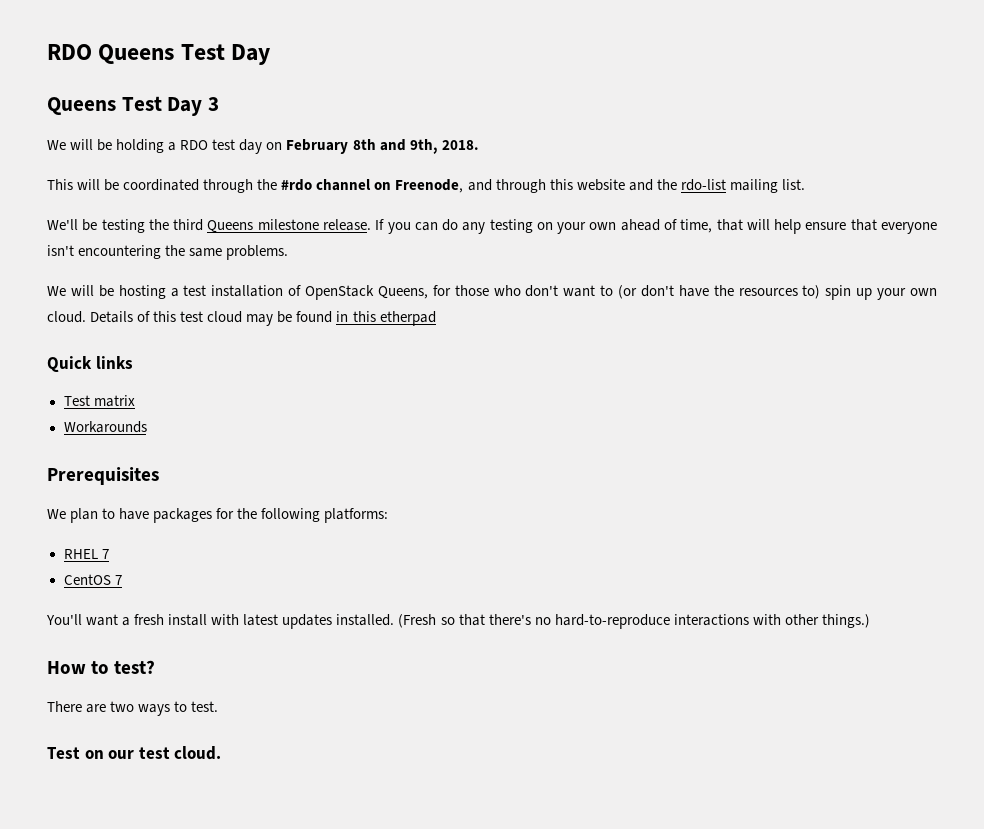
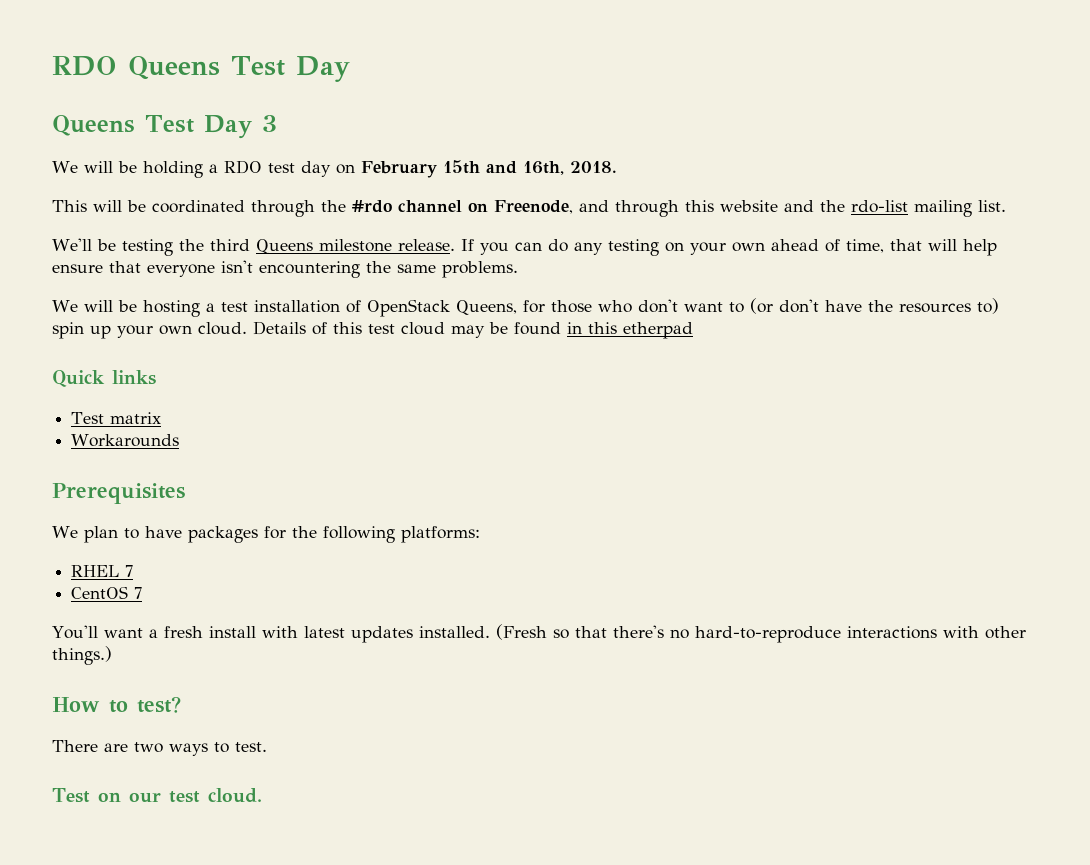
[352,139,438,154] 8th and 9th, -> [442,160,564,175] 15th and 16th,

